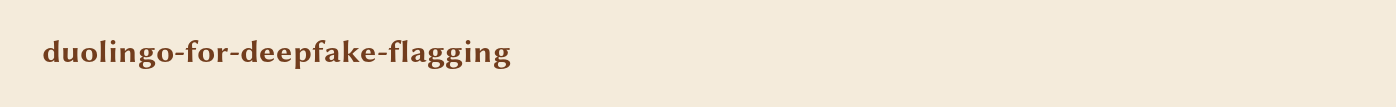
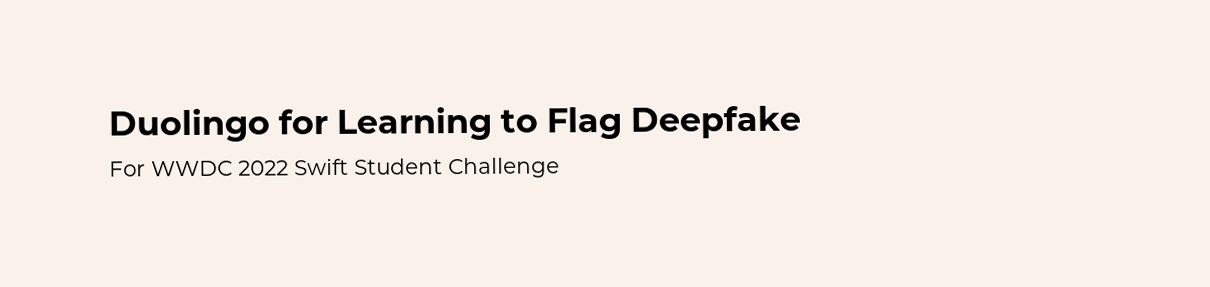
[42,40,511,69] duolingo-for-deepfake-flagging -> [108,105,802,143] [109,157,560,179] Duolingo for Learning to Flag Deepfake // For WWDC 2022 Swift Student Challenge

